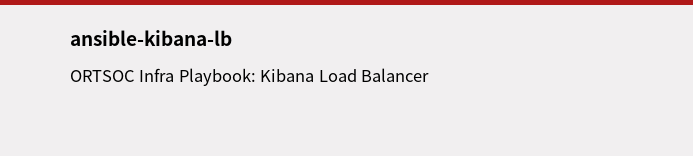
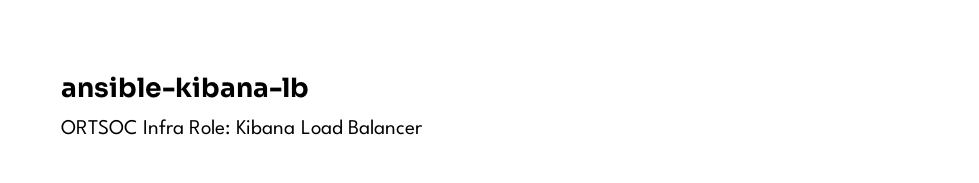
[178,68,256,86] Playbook: -> [189,119,231,135] Role:

